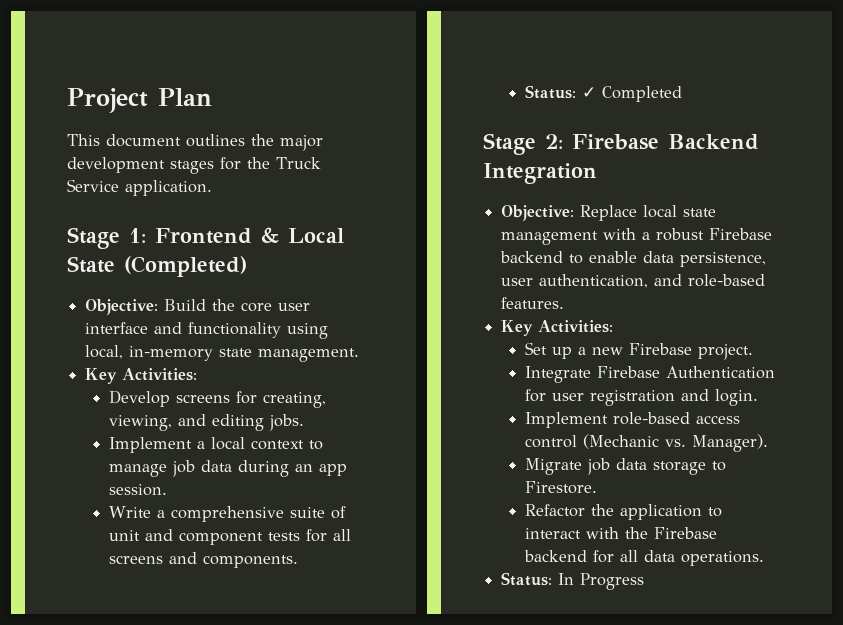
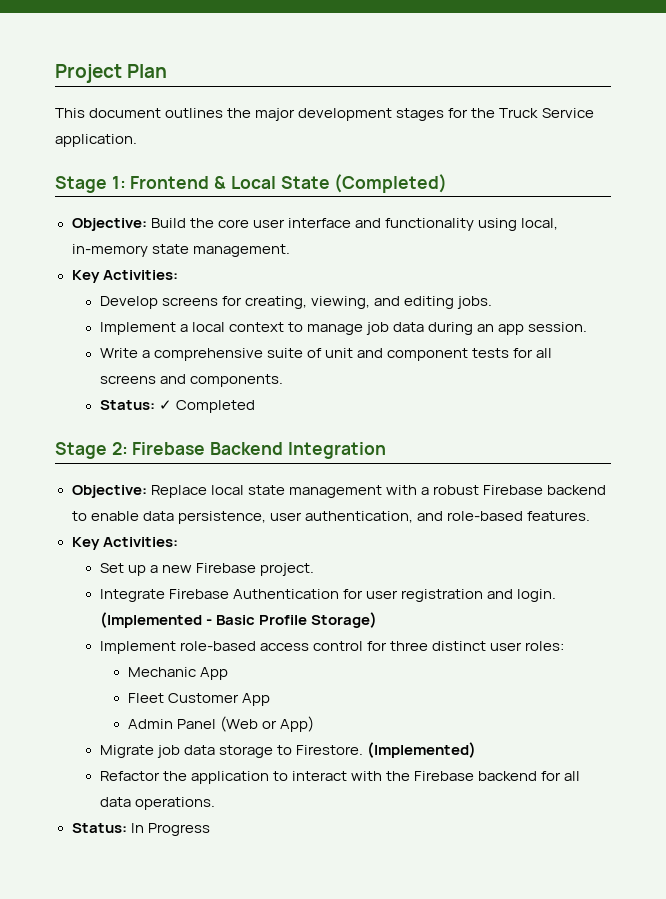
(758, 397) none -> [99,612,377,628] (Implemented - Basic Profile Storage)
[582,434,768,452] (Mechanic vs. Manager). -> [366,641,565,651] [127,667,228,680] [127,693,271,706] [127,716,315,732] for three distinct user roles: // Mechanic App // Fleet Customer App // Admin Panel (Web or App)
(597, 487) none -> [367,742,477,758] (Implemented)

